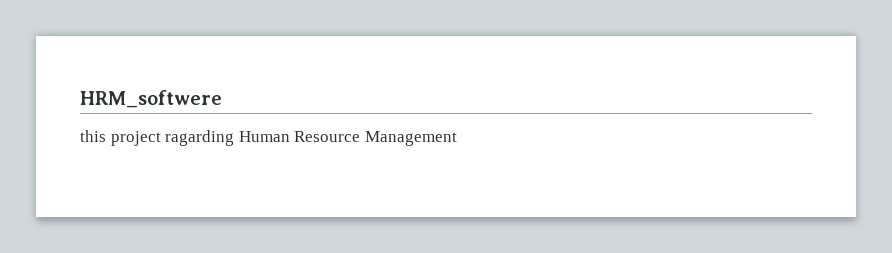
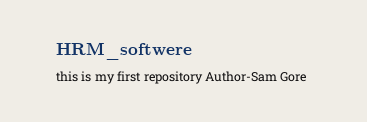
[110,130,457,146] project ragarding Human Resource Management -> [81,71,307,84] is my first repository Author-Sam Gore

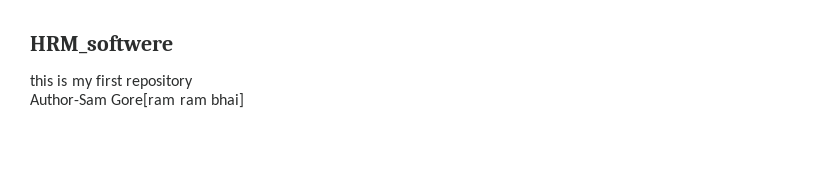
[204,71,307,82] Author-Sam Gore -> [30,93,244,108] // Author-Sam Gore[ram ram bhai]

